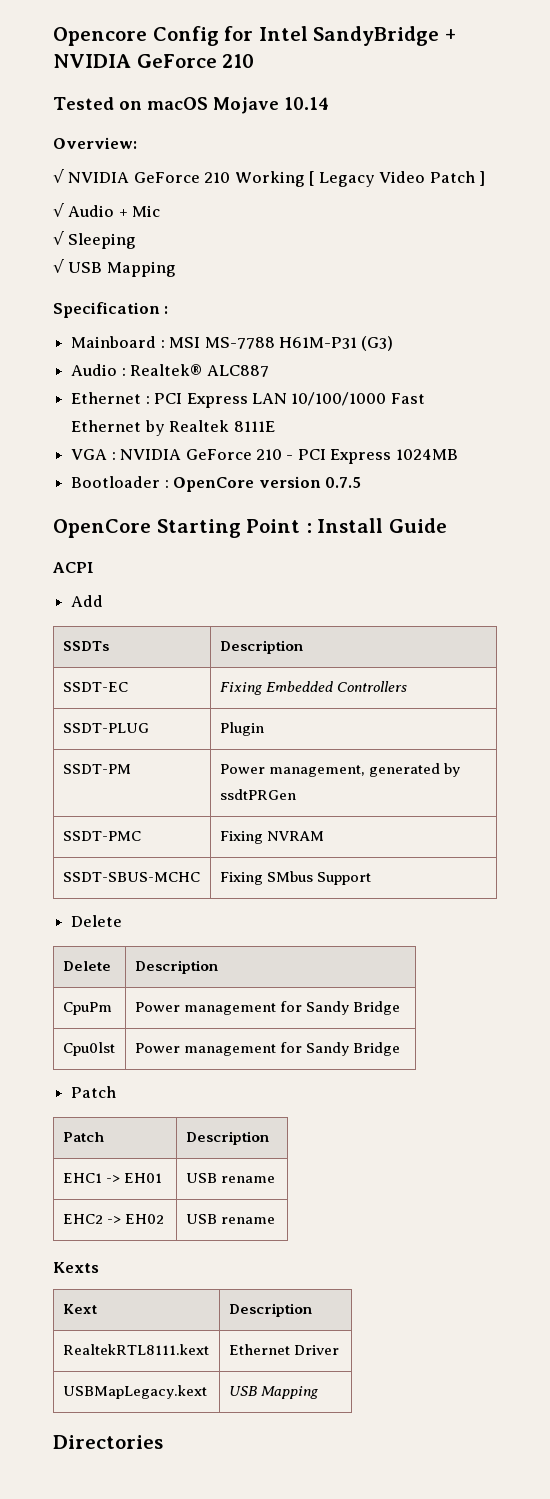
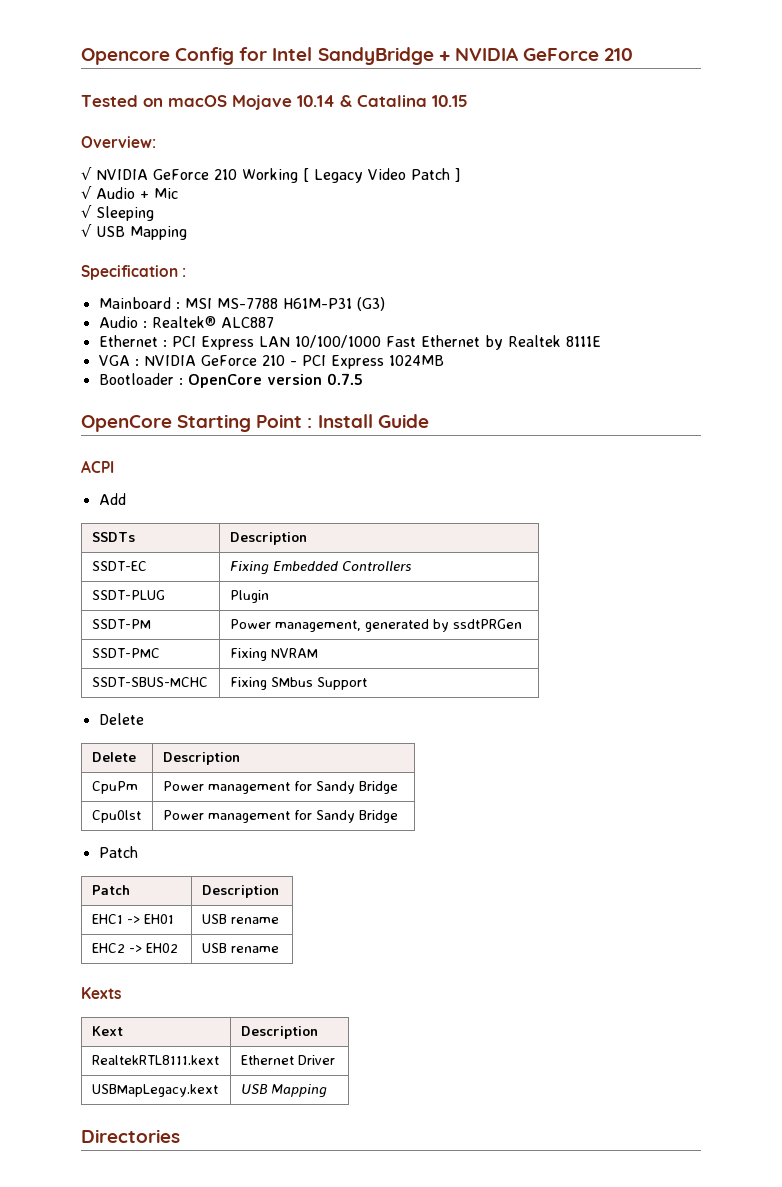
(329, 103) none -> [340,95,468,107] & Catalina 10.15

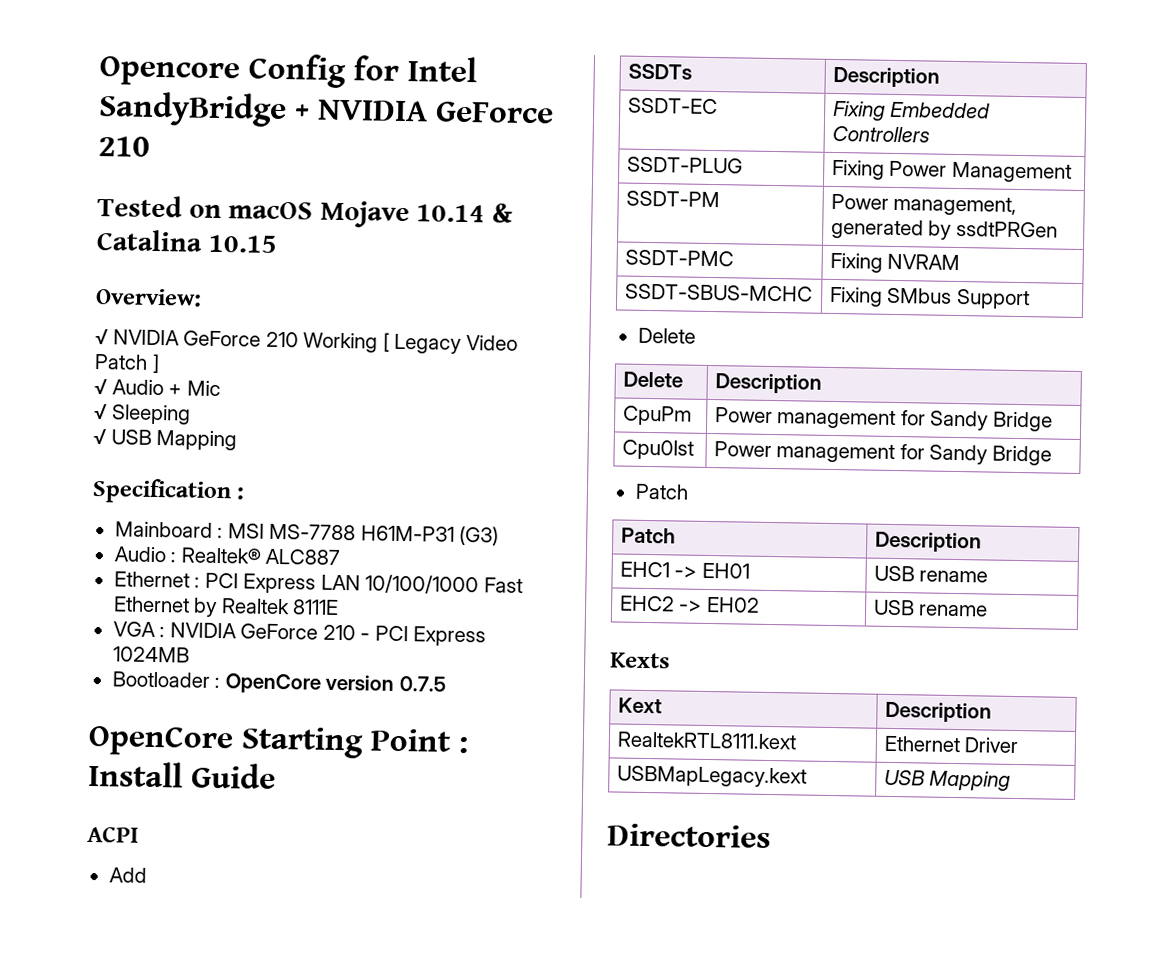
[229,590,269,603] Plugin -> [831,159,1072,183] Fixing Power Management

